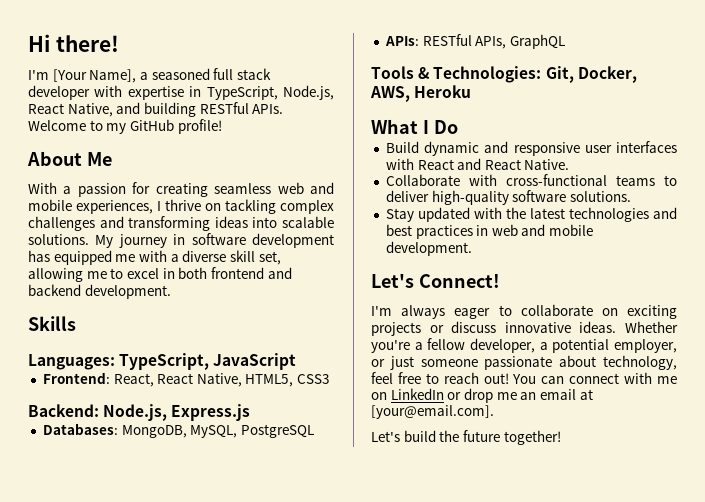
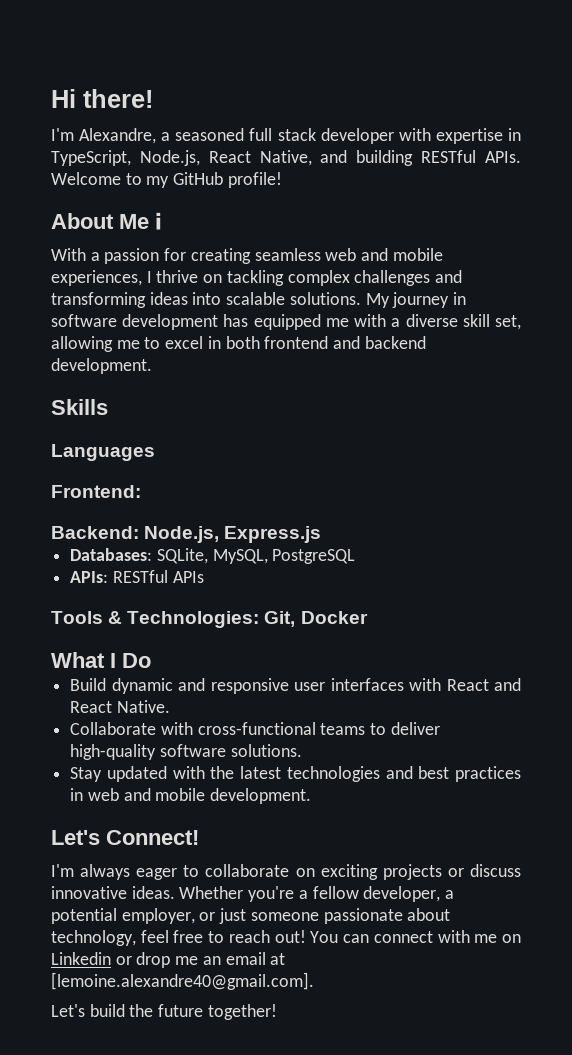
[52,69,137,83] [Your Name], -> [79,128,157,144] Alexandre,
(112, 159) none -> [155,212,162,230] ℹ
[28,353,297,370] [42,372,331,387] Languages: TypeScript, JavaScript // Frontend: React, React Native, HTML5, CSS3 -> [51,444,155,461] [51,485,141,498] Languages // Frontend:
[121,425,187,438] MongoDB, -> [156,548,208,564] SQLite,
[475,34,565,49] APIs, GraphQL -> [172,571,204,583] APIs
[577,66,637,83] [370,85,472,102] Docker, AWS, Heroku -> [300,611,368,624] Docker
[390,388,444,400] LinkedIn -> [51,952,111,965] Linkedin
[371,405,494,419] [your@email.com]. -> [51,972,314,990] [lemoine.alexandre40@gmail.com].

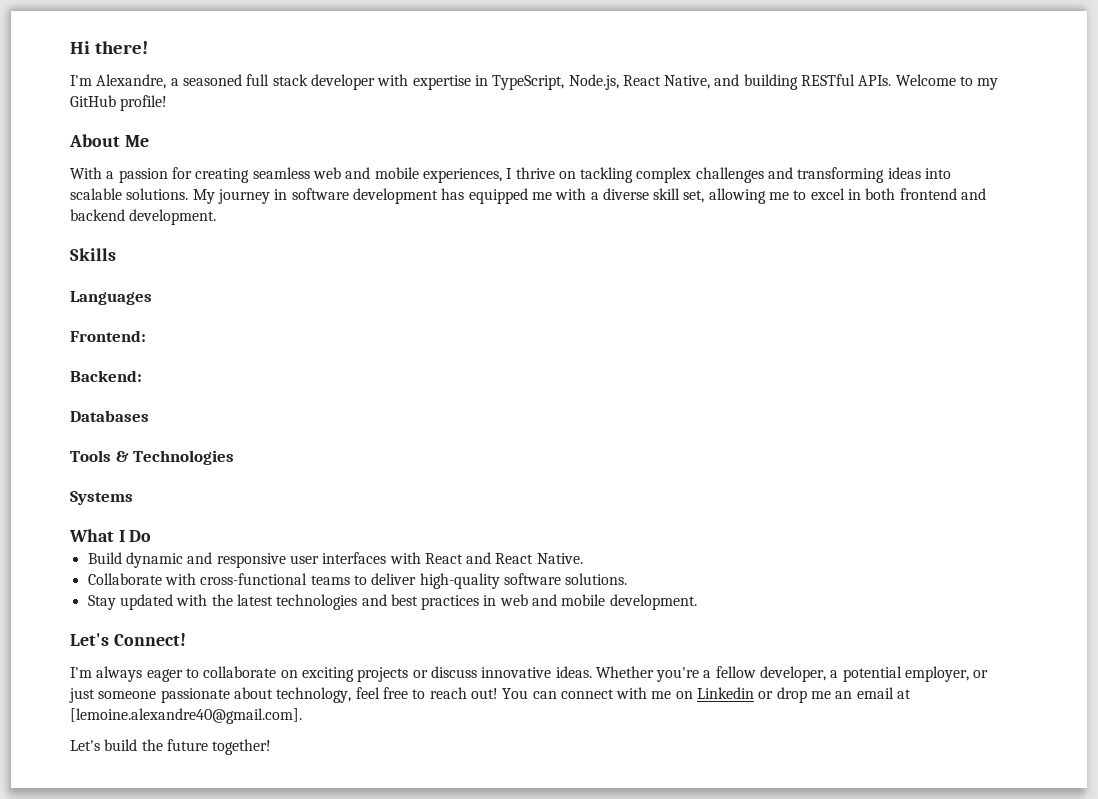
[155,212,162,230] ℹ -> (149, 141) none
[144,526,322,543] [70,548,356,564] [70,570,204,583] Node.js, Express.js // Databases: SQLite, MySQL, PostgreSQL // APIs: RESTful APIs -> [70,410,149,422] // Databases
[127,611,368,628] Technologies: Git, Docker -> [133,450,235,465] [70,491,133,505] Technologies // Systems

